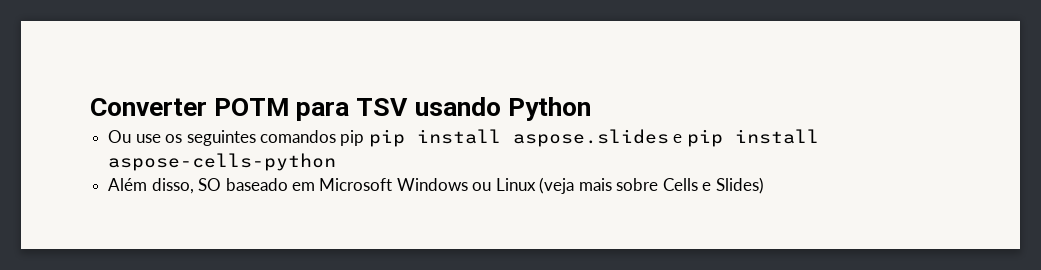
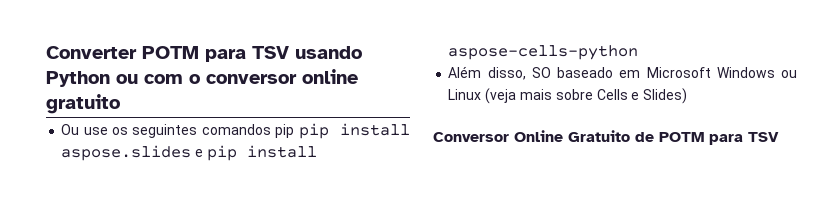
(591, 109) none -> [116,69,358,84] [46,94,120,114] ou com o conversor online gratuito
(764, 185) none -> [433,130,779,145] // Conversor Online Gratuito de POTM para TSV

